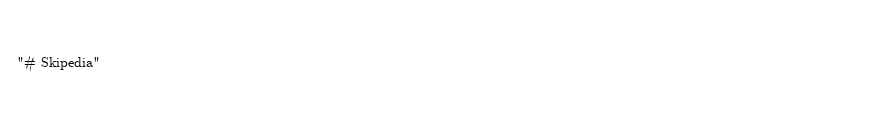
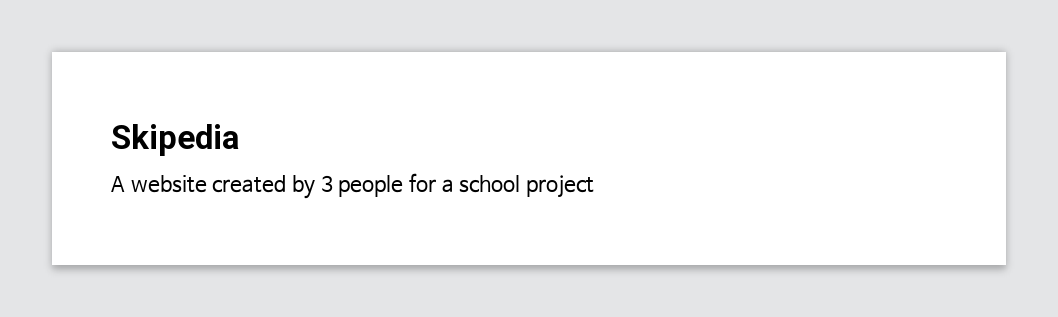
[17,55,100,73] "# Skipedia" -> [111,124,239,156] [111,173,594,199] Skipedia // A website created by 3 people for a school project

